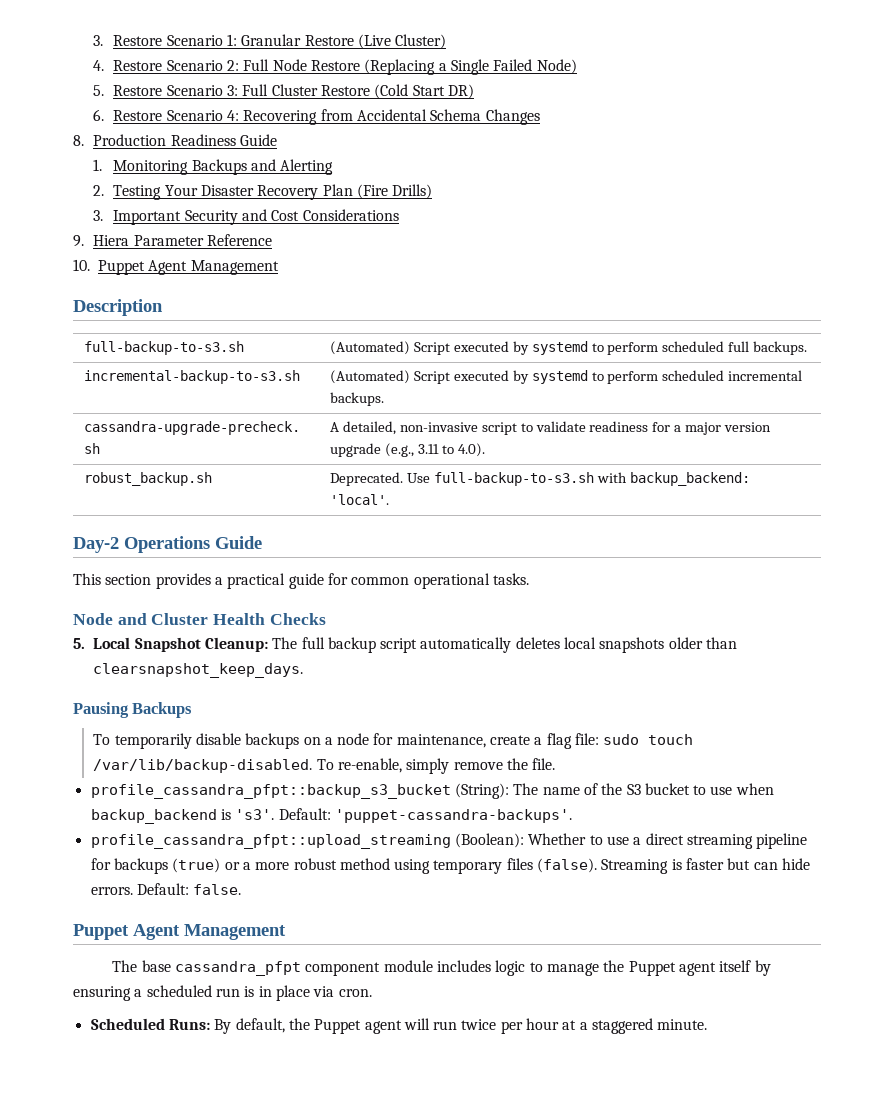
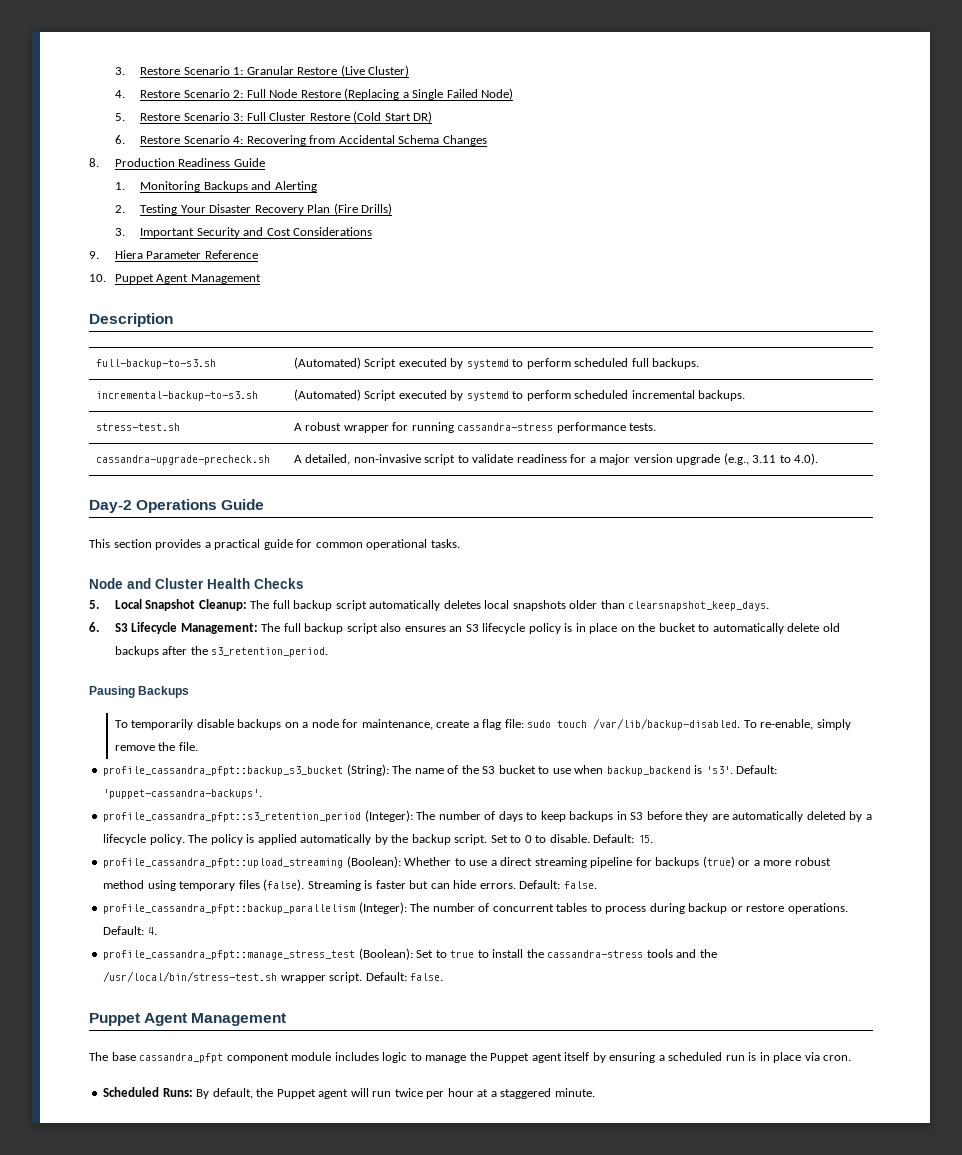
(384, 399) none -> [95,423,180,431] [293,422,657,433] // stress-test.sh | A robust wrapper for running cassandra-stress performance tests.
[83,472,212,486] [329,472,750,486] [329,494,389,505] // robust_backup.sh | Deprecated. Use full-backup-to-s3.sh with backup_backend: 'local'. -> (819, 459) none
(304, 670) none -> [89,622,840,634] [114,646,329,657] // 6. S3 Lifecycle Management: The full backup script also ensures an S3 lifecycle policy is in place on the bucket to automatically delete old backups after the s3_retention_period.
(572, 816) none -> [103,810,872,822] [103,834,653,845] // profile_cassandra_pfpt::s3_retention_period (Integer): The number of days to keep backups in S3 before they are automatically deleted by a lifecycle policy. The policy is applied automatically by the backup script. Set to 0 to disable. Default: 15.
(242, 889) none -> [103,902,848,914] [103,926,157,935] [103,948,717,960] [103,971,444,983] // profile_cassandra_pfpt::backup_parallelism (Integer): The number of concurrent tables to process during backup or restore operations. Default: 4. // profile_cassandra_pfpt::manage_stress_test (Boolean): Set to true to install the cassandra-stress tools and the /usr/local/bin/stress-test.sh wrapper script. Default: false.

